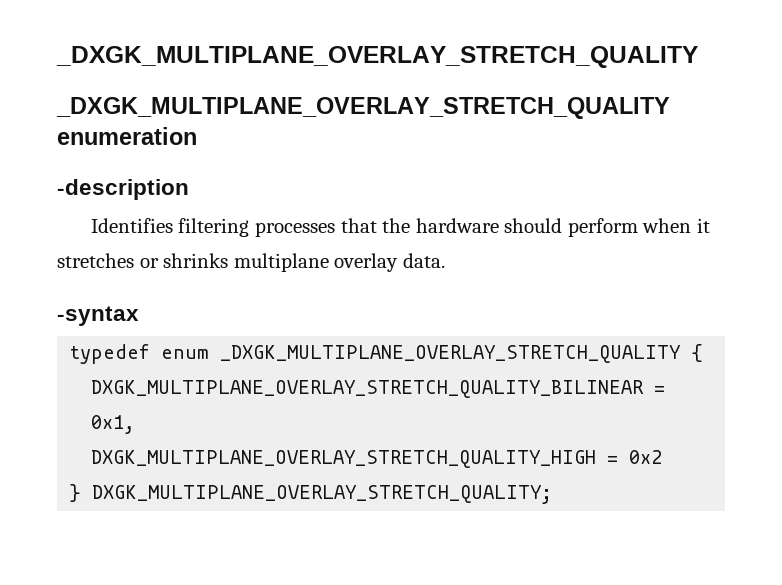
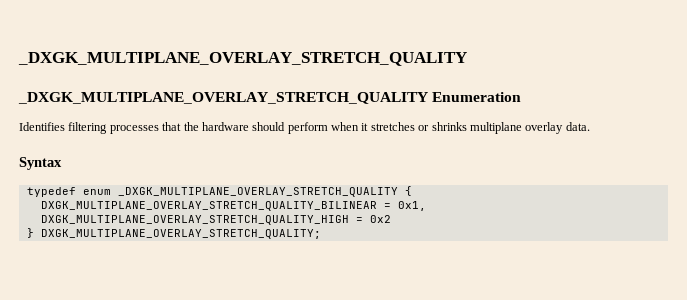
[57,127,197,145] [57,179,189,200] enumeration // -description -> [432,92,522,102] Enumeration
[57,306,139,326] -syntax -> [19,157,62,170] Syntax

